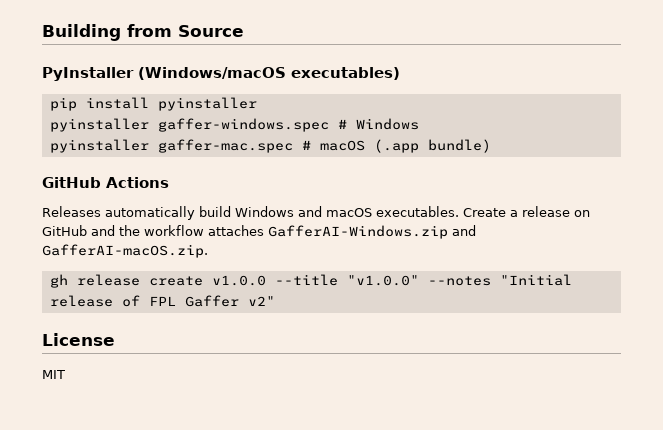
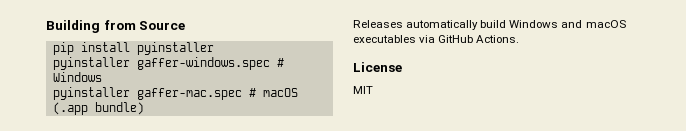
[42,67,400,81] // PyInstaller (Windows/macOS executables) -> (186, 25) none
[42,177,169,188] // GitHub Actions -> (144, 108) none
[376,206,590,217] [42,225,476,239] [42,244,208,258] [49,274,572,288] [49,295,275,307] executables. Create a release on GitHub and the workflow attaches GafferAI-Windows.zip and GafferAI-macOS.zip. // gh release create v1.0.0 --title "v1.0.0" --notes "Initial release of FPL Gaffer v2" -> [353,35,520,43] executables via GitHub Actions.

